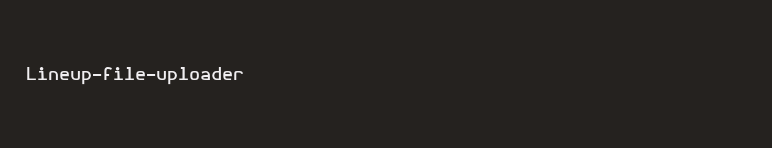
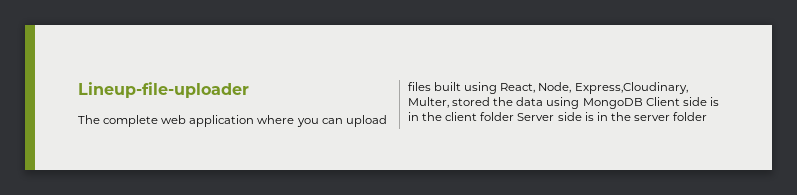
(244, 76) none -> [78,115,387,127] [408,82,688,94] [408,97,719,109] [408,112,708,121] // The complete web application where you can upload files built using React, Node, Express,Cloudinary, Multer, stored the data using MongoDB Client side is in the client folder Server side is in the server folder

